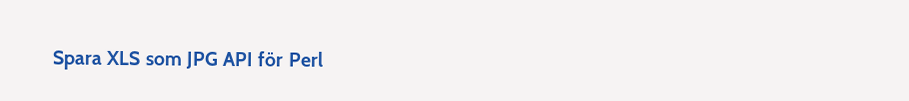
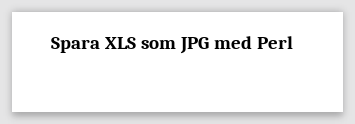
[222,51,284,67] API för -> [213,36,252,49] med

